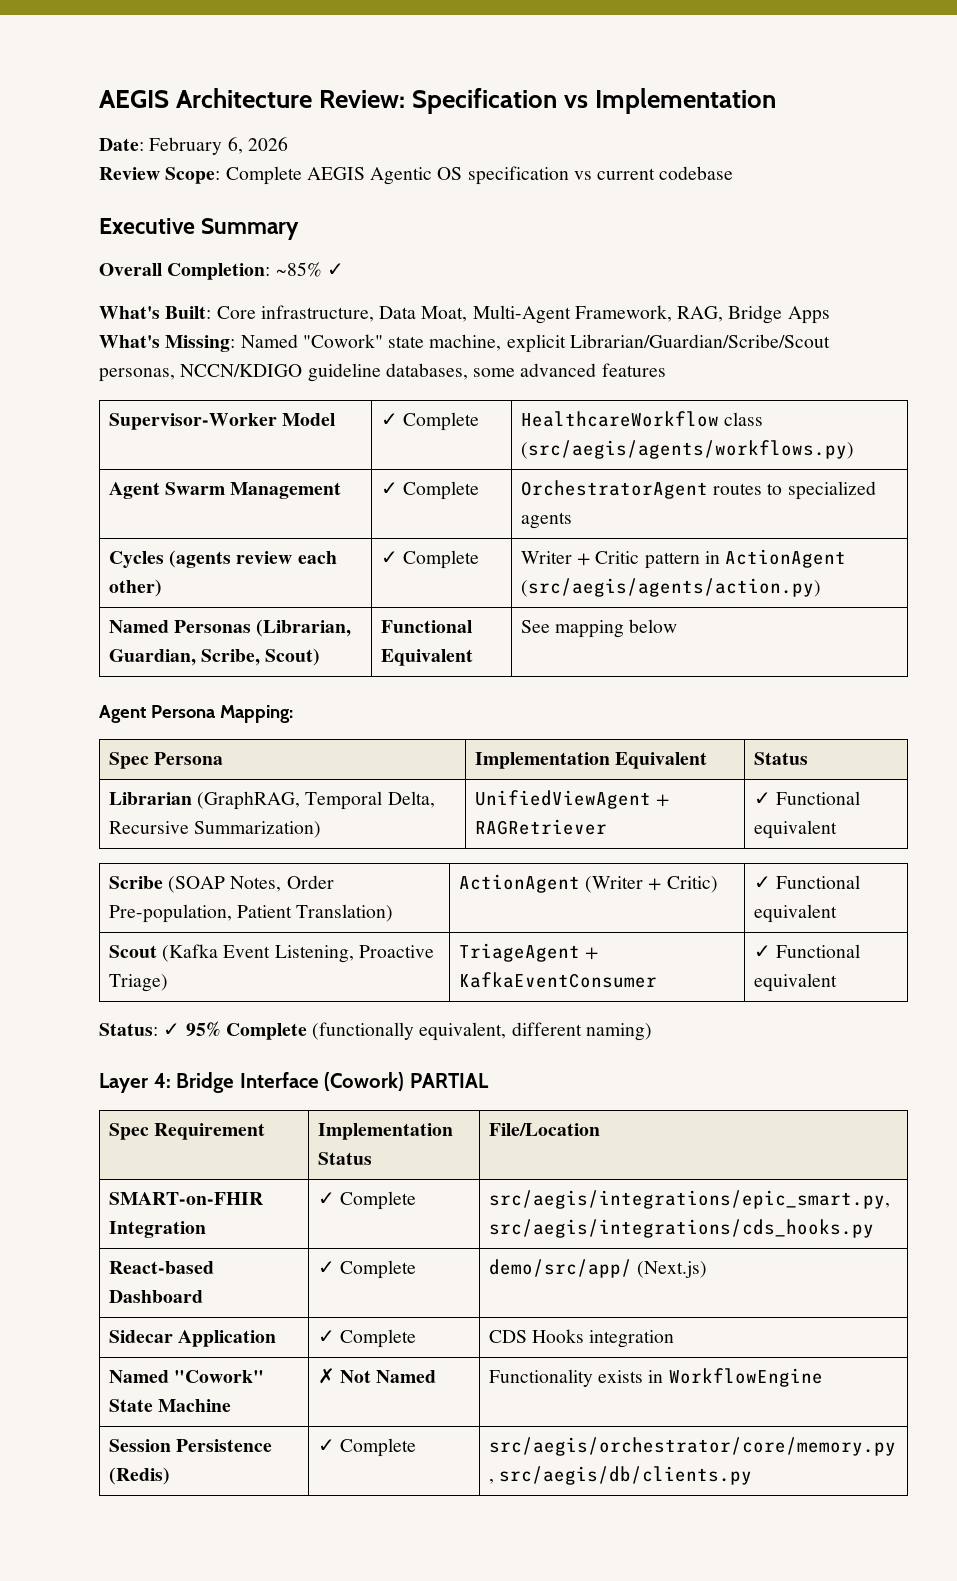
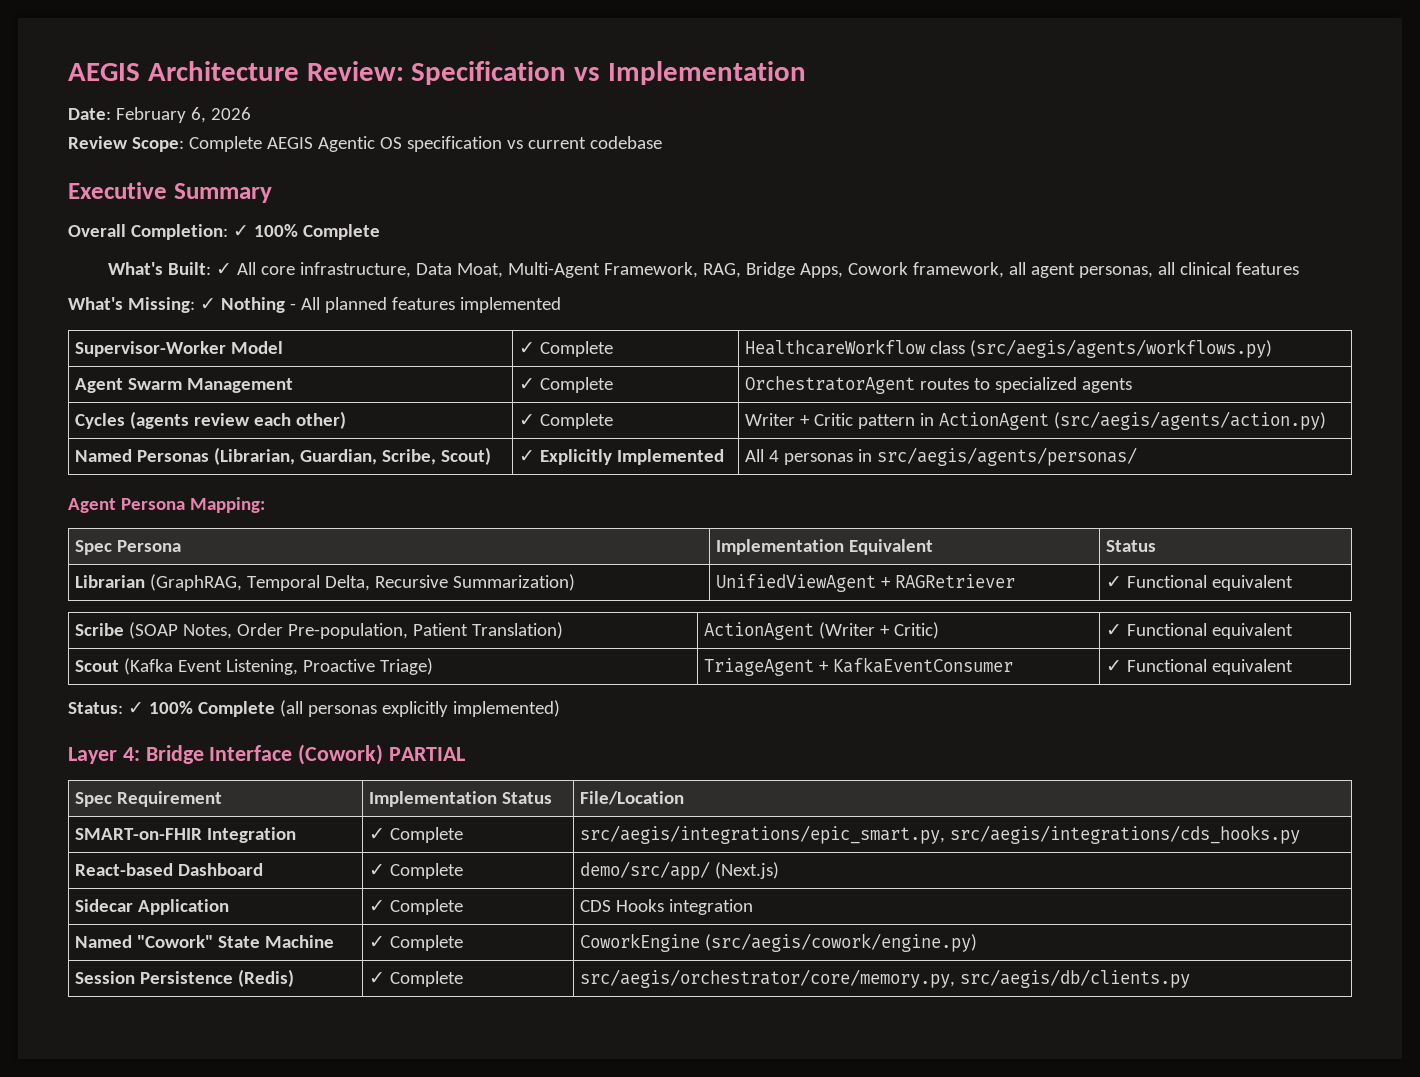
[275,262,344,277] ~85% ✓ -> [232,224,380,240] ✓ 100% Complete
[216,306,256,319] Core -> [216,262,296,275] ✓ All core
[787,306,830,324] [99,334,830,353] [99,363,666,382] Apps // What's Missing: Named "Cowork" state machine, explicit Librarian/Guardian/Scribe/Scout personas, NCCN/KDIGO guideline databases, some advanced features -> [800,262,1300,278] [68,297,561,313] Apps, Cowork framework, all agent personas, all clinical features // What's Missing: ✓ Nothing - All planned features implemented
[380,620,472,633] [380,649,473,666] [520,619,678,638] Functional Equivalent | See mapping below -> [519,449,725,465] [745,447,1138,466] ✓ Explicitly Implemented | All 4 personas in src/aegis/agents/personas/
[185,1021,652,1041] 95% Complete (functionally equivalent, different naming) -> [148,700,560,717] 100% Complete (all personas explicitly implemented)
[317,1368,437,1384] [488,1368,823,1387] ✗ Not Named | Functionality exists in WorkflowEngine -> [369,935,464,951] [580,933,978,952] ✓ Complete | CoworkEngine (src/aegis/cowork/engine.py)

